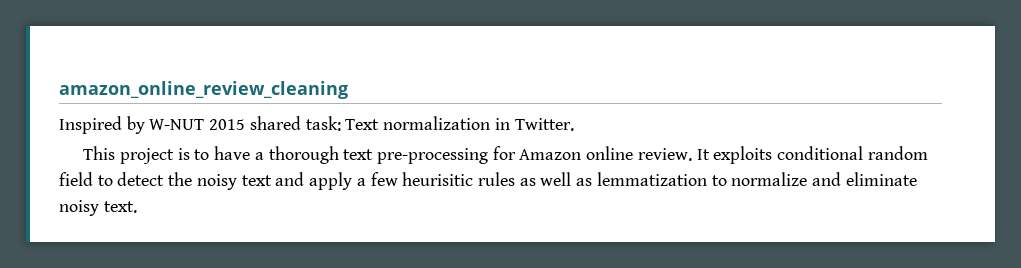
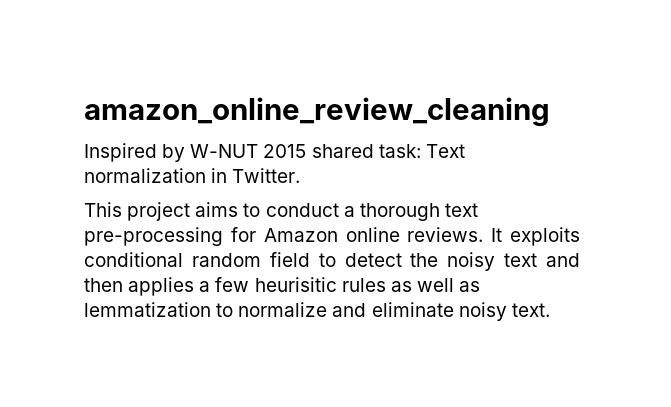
[177,146,251,160] is to have -> [195,202,339,217] aims to conduct
[637,148,692,161] review. -> [407,227,484,242] reviews.
[309,172,353,190] apply -> [84,277,195,296] then applies

